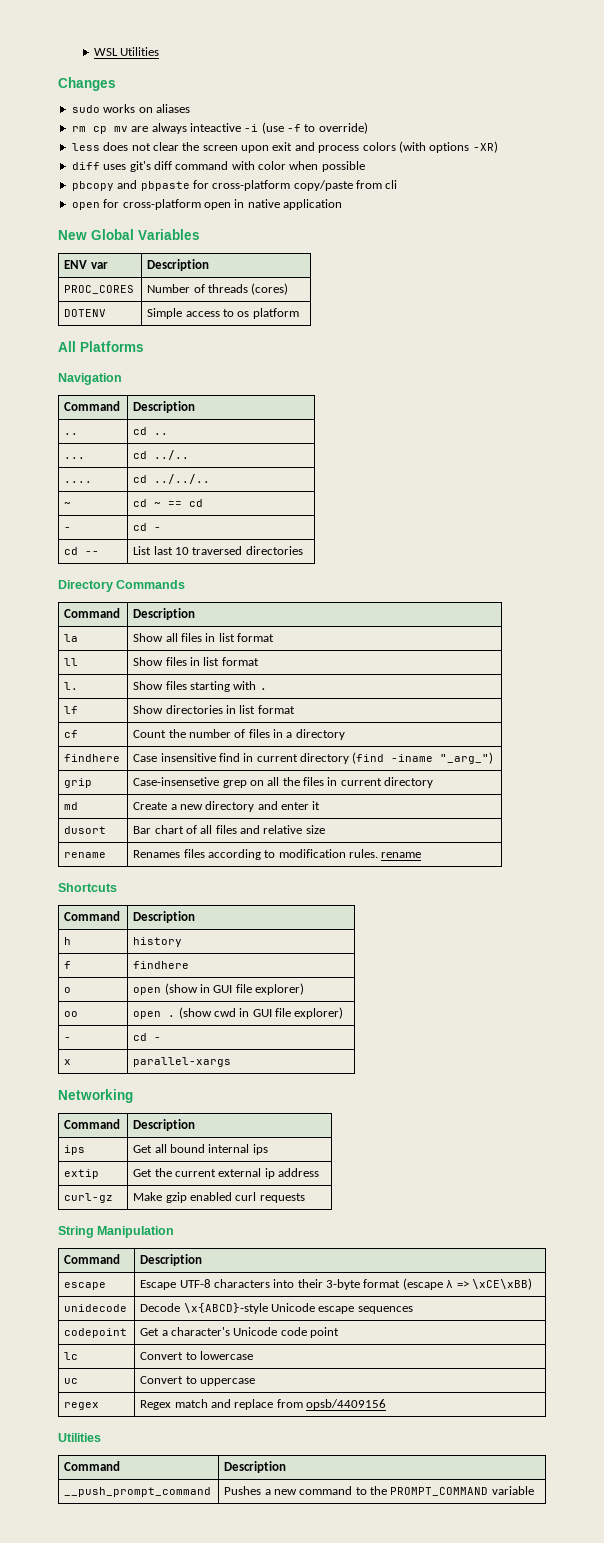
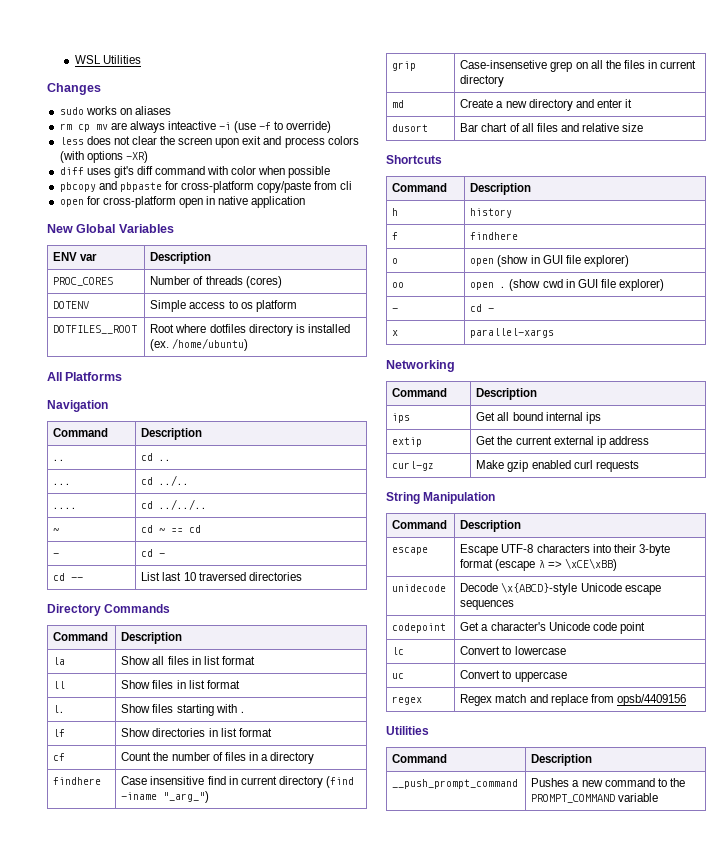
(299, 313) none -> [53,325,138,334] [150,324,350,336] [150,338,249,351] // DOTFILES__ROOT | Root where dotfiles directory is installed (ex. /home/ubuntu)
[64,852,107,858] [133,849,422,860] // rename | Renames files according to modification rules. rename -> (644, 127) none

